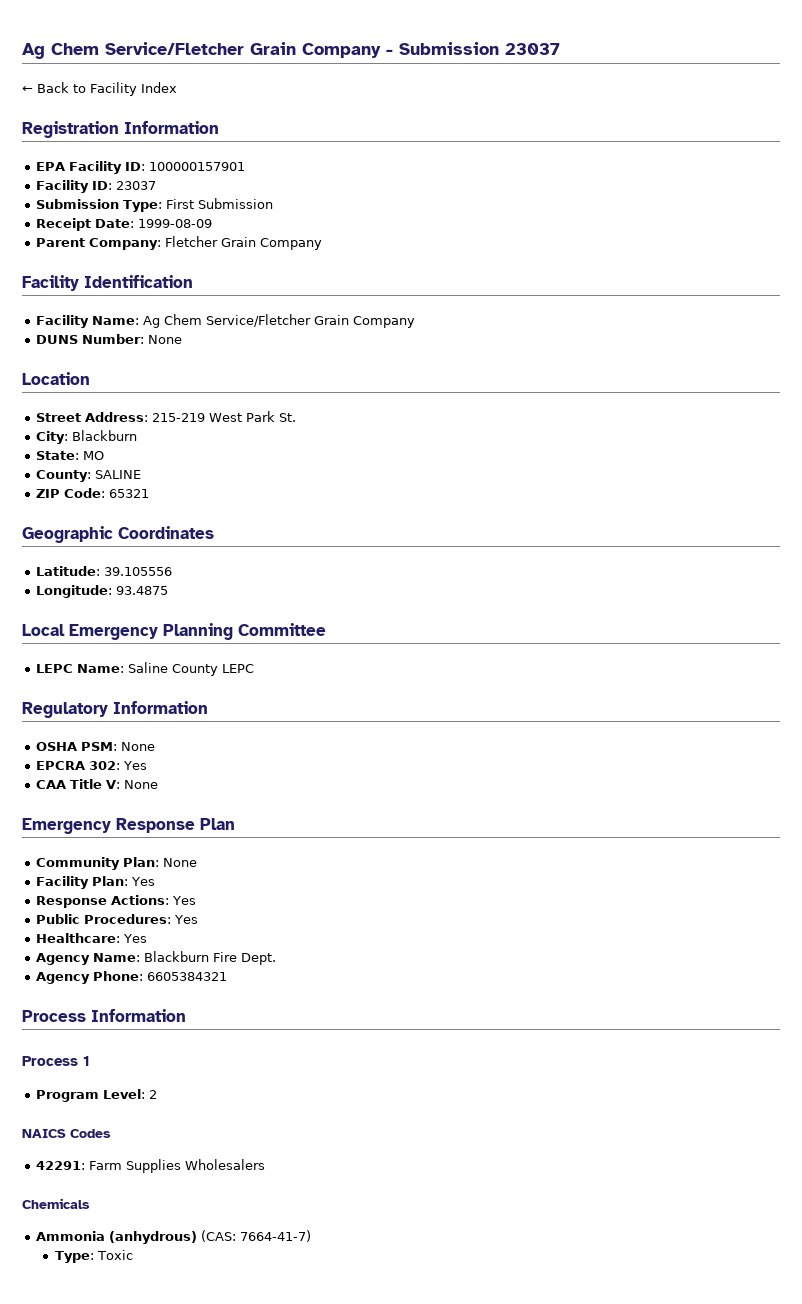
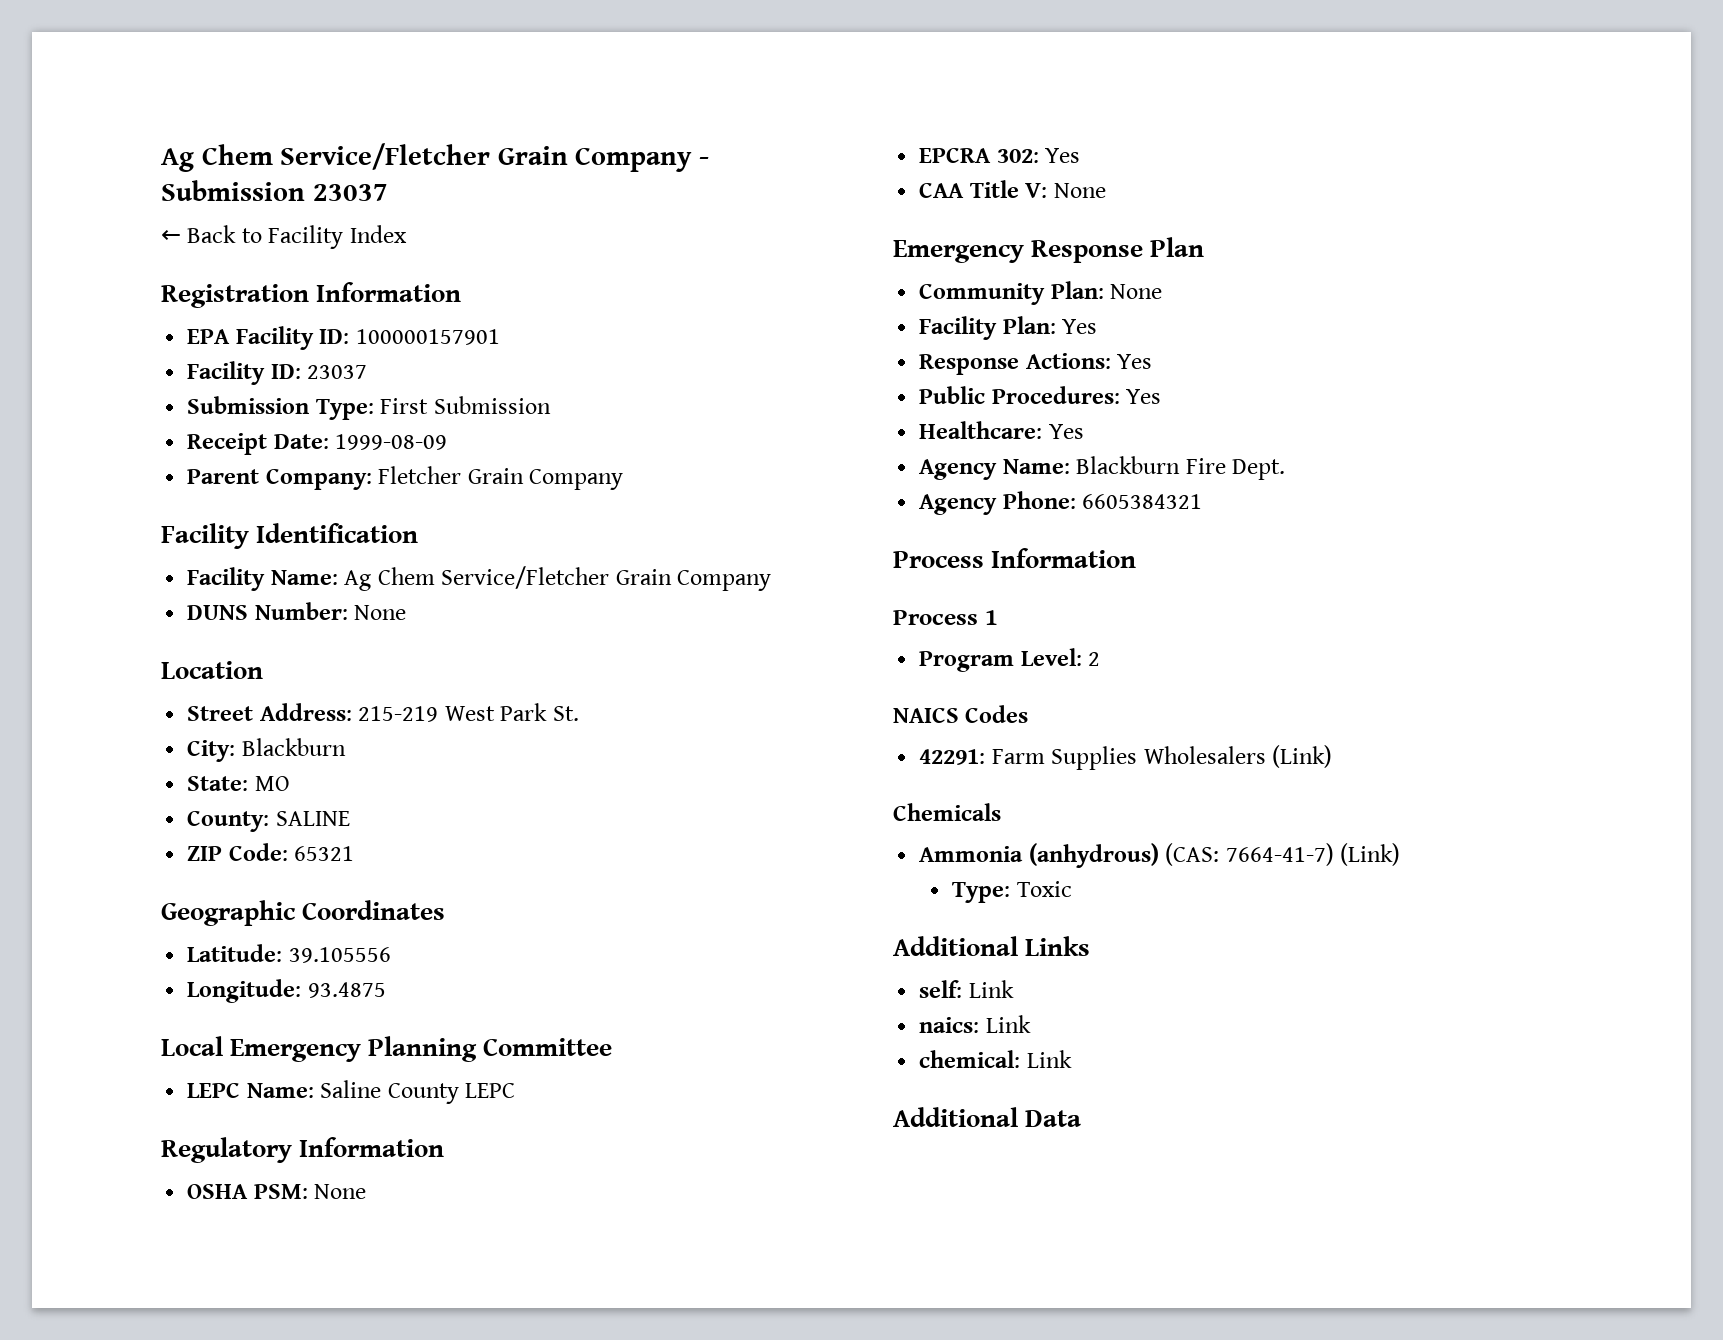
(266, 1164) none -> [1272,745,1333,768] (Link)
(312, 1236) none -> [1340,843,1401,866] (Link)
(134, 1255) none -> [893,936,1091,956] [919,980,1014,998] [919,1015,1031,1033] [919,1050,1072,1068] [893,1107,1082,1127] // Additional Links // self: Link // naics: Link // chemical: Link // Additional Data

